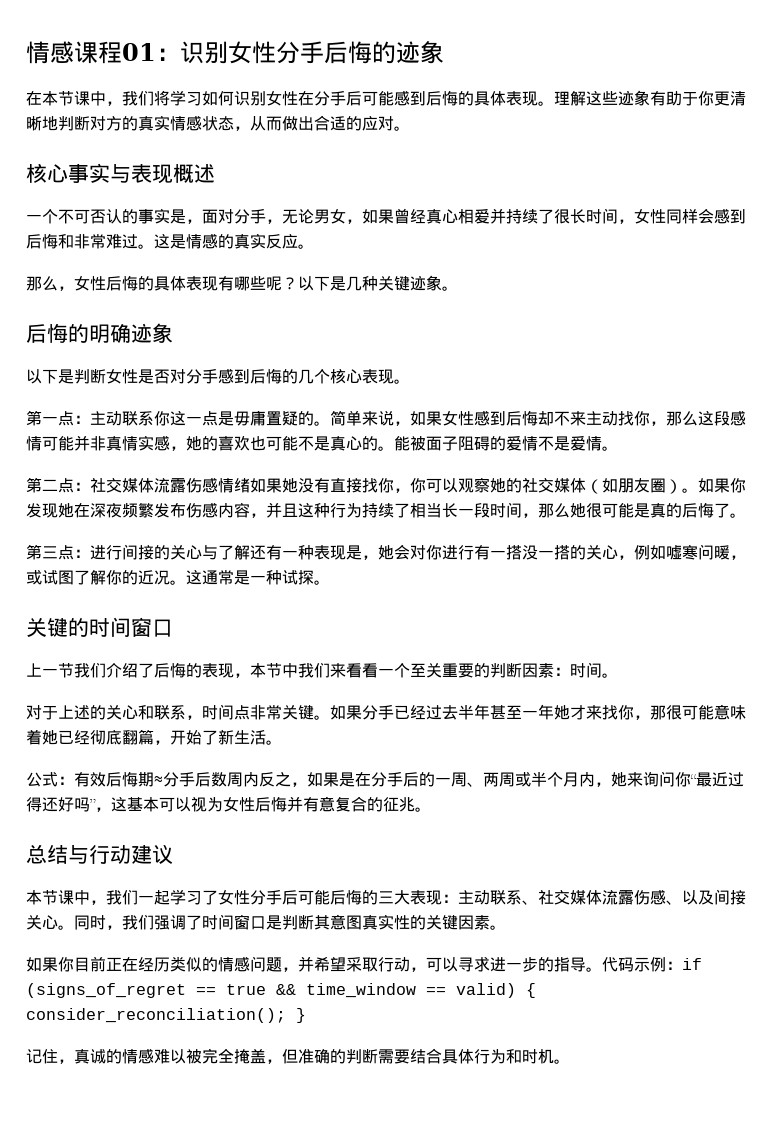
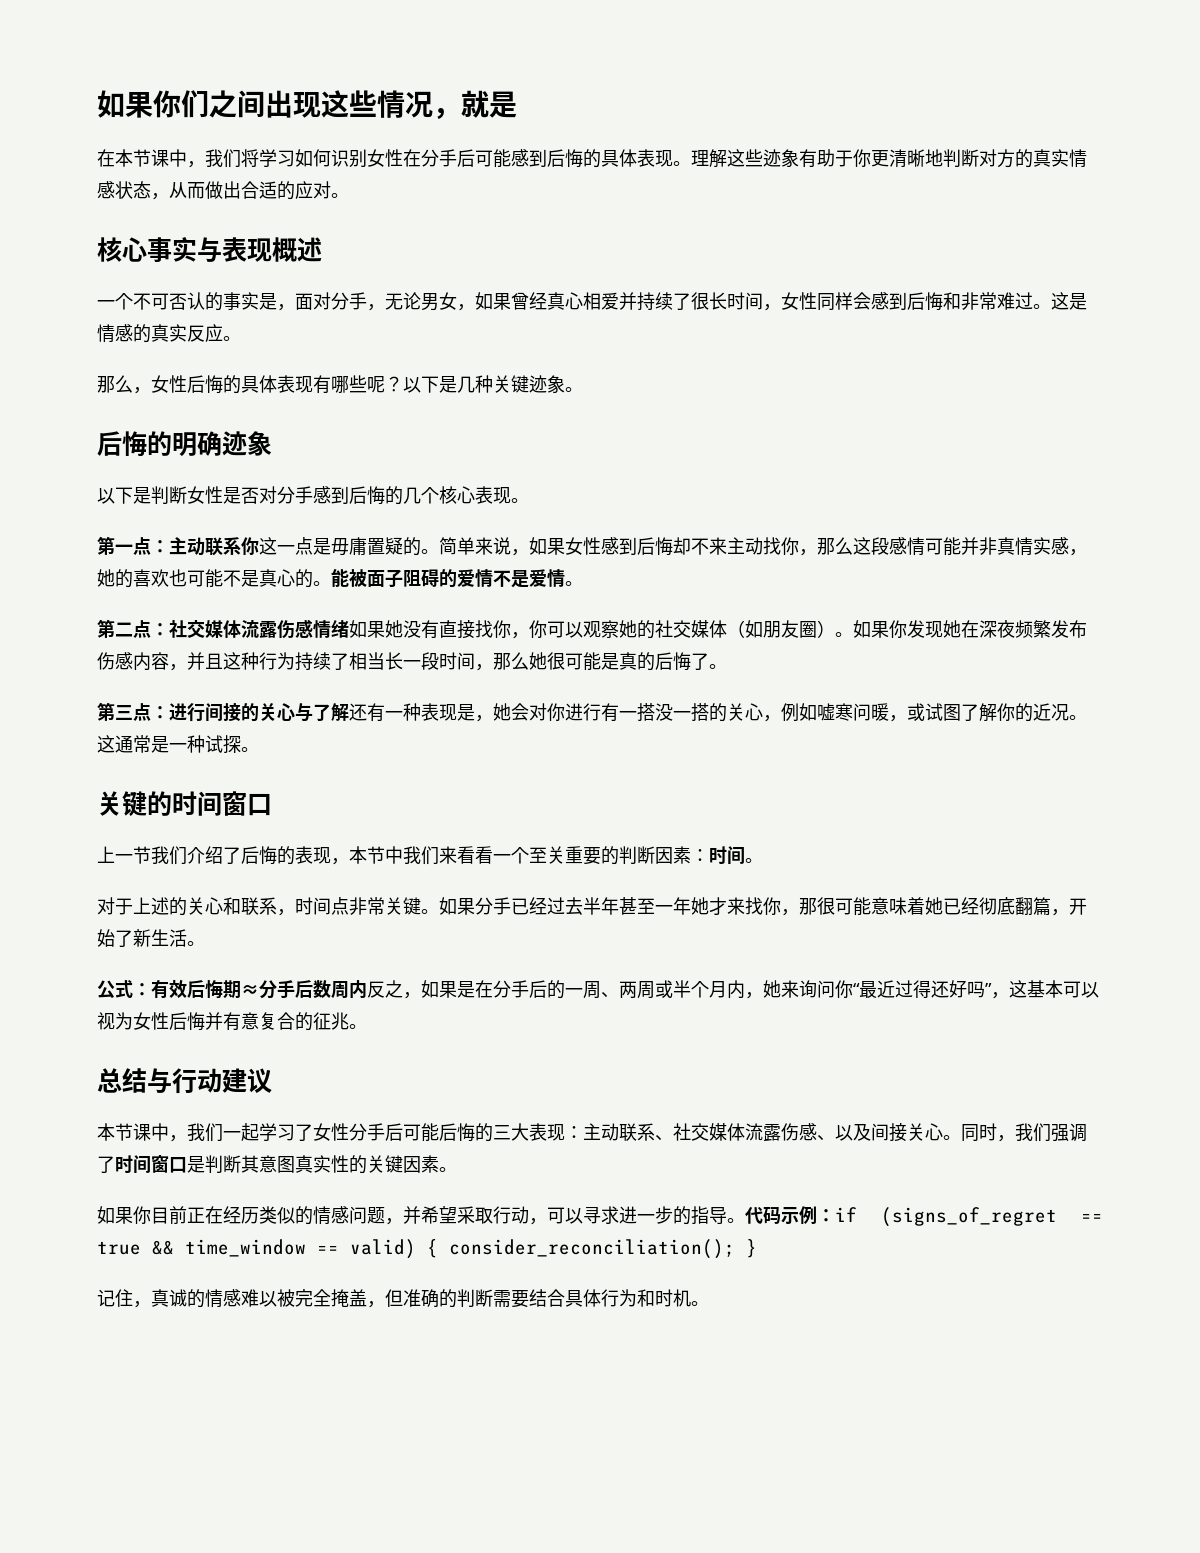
[26,41,444,64] 情感课程01：识别女性分手后悔的迹象 -> [97,90,517,120] 如果你们之间出现这些情况，就是

